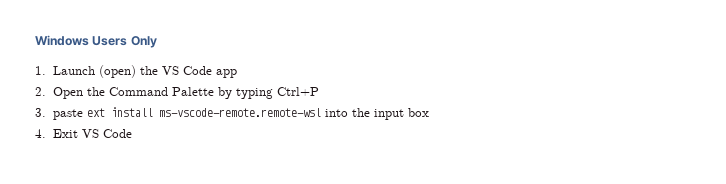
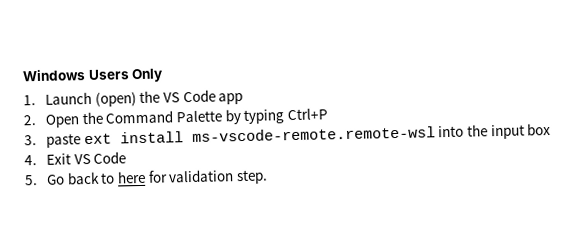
(132, 133) none -> [24,169,268,186] // 5. Go back to here for validation step.

